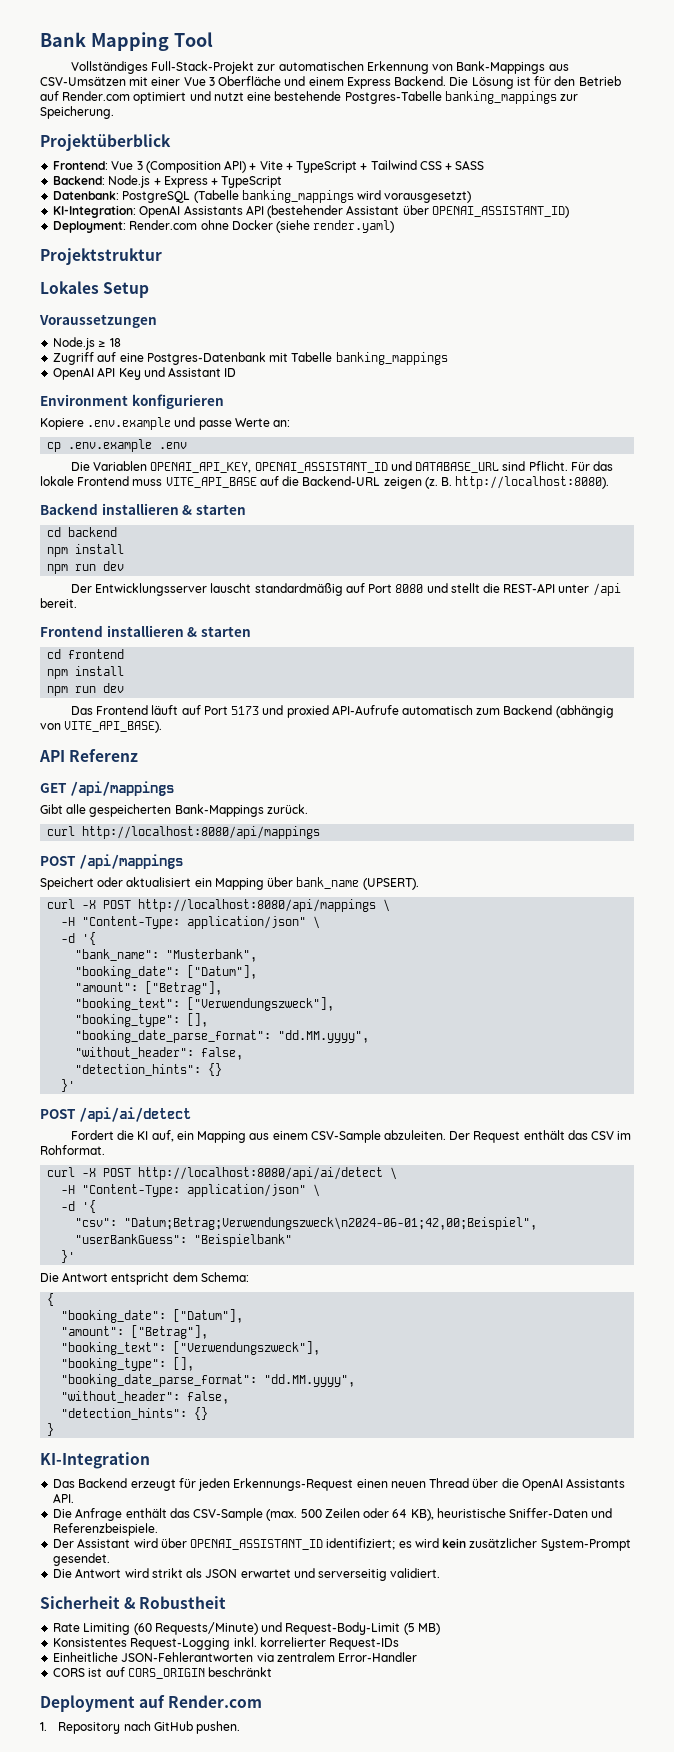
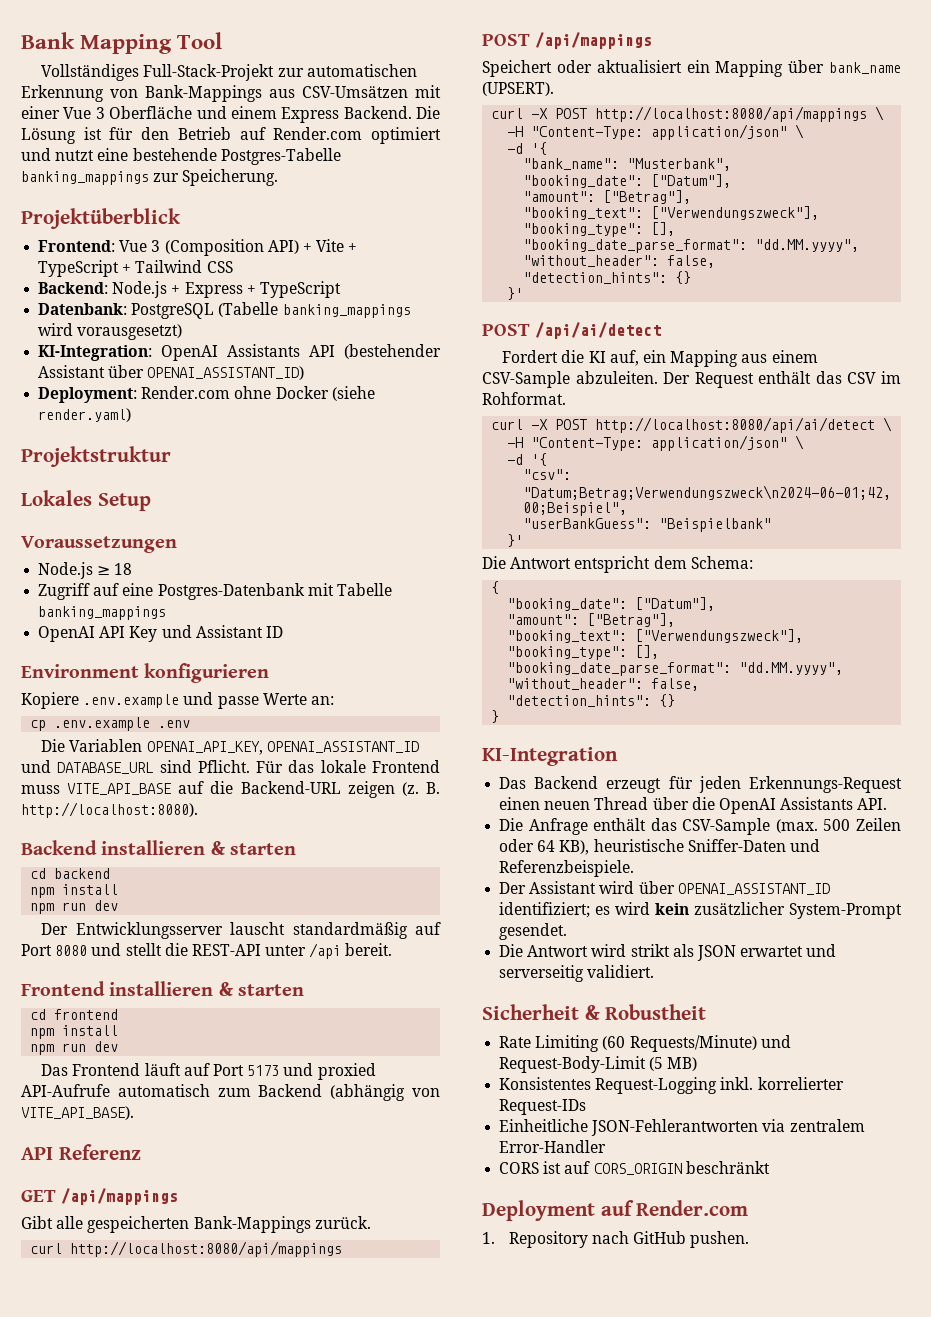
[445,160,485,170] + SASS -> (233, 267) none

